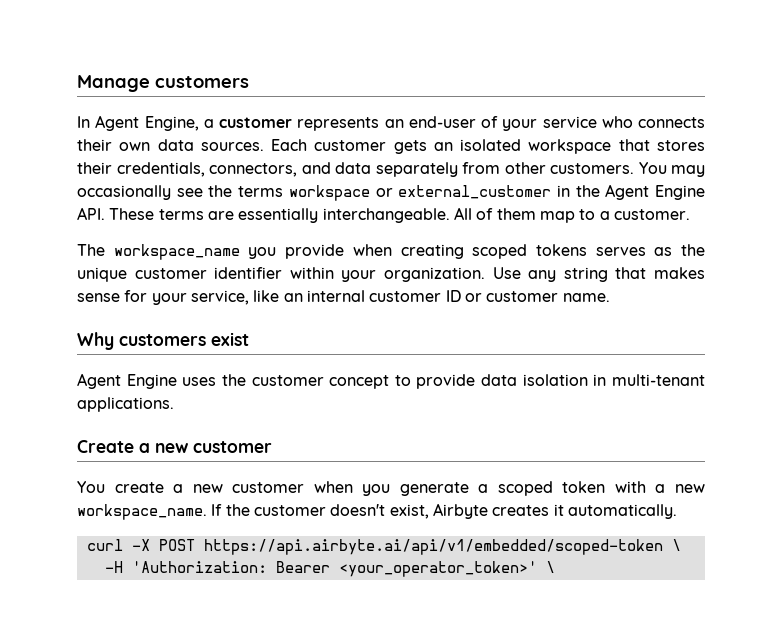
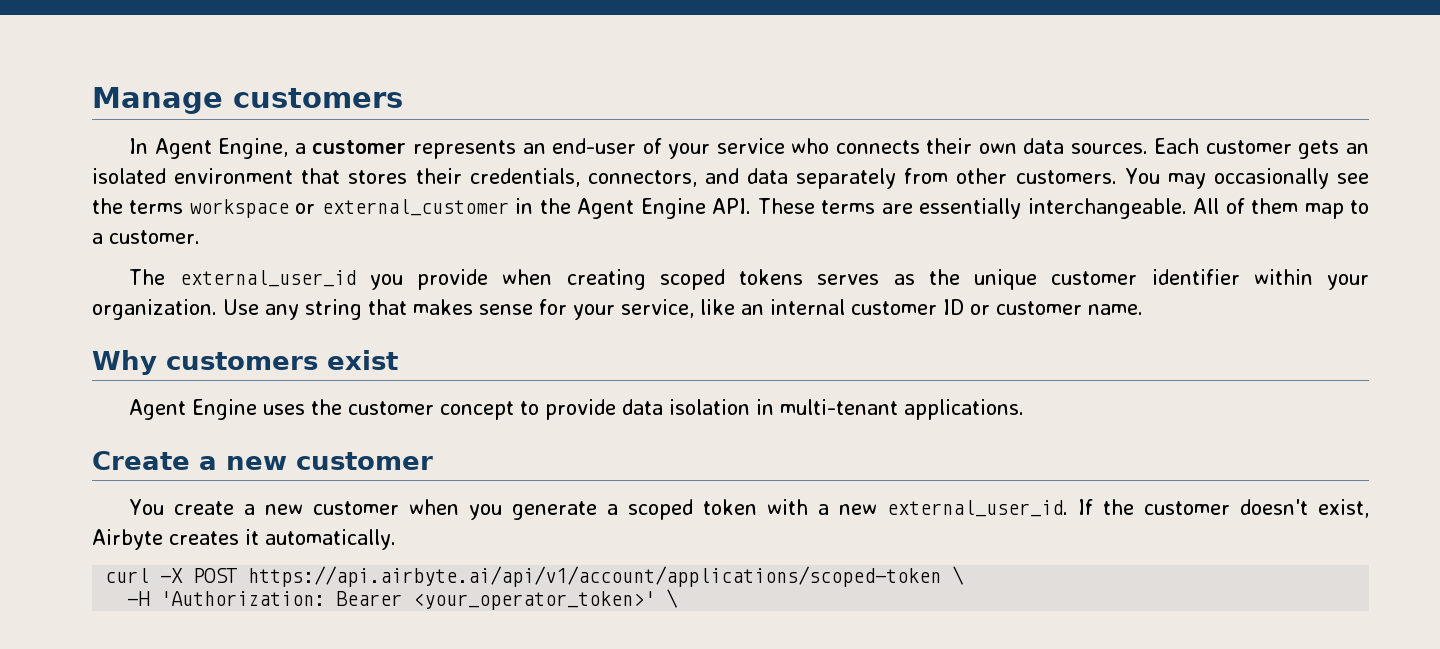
[528,139,612,154] workspace -> [174,168,294,184] environment
[113,244,240,260] workspace_name -> [179,270,356,287] external_user_id
[77,504,207,520] workspace_name. -> [887,500,1069,517] external_user_id.
[203,539,663,555] https://api.airbyte.ai/api/v1/embedded/scoped-token -> [248,566,942,587] https://api.airbyte.ai/api/v1/account/applications/scoped-token

